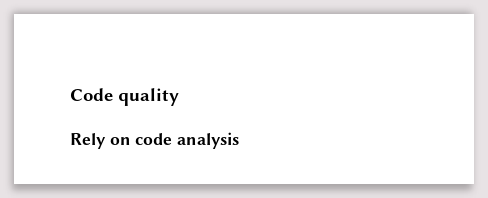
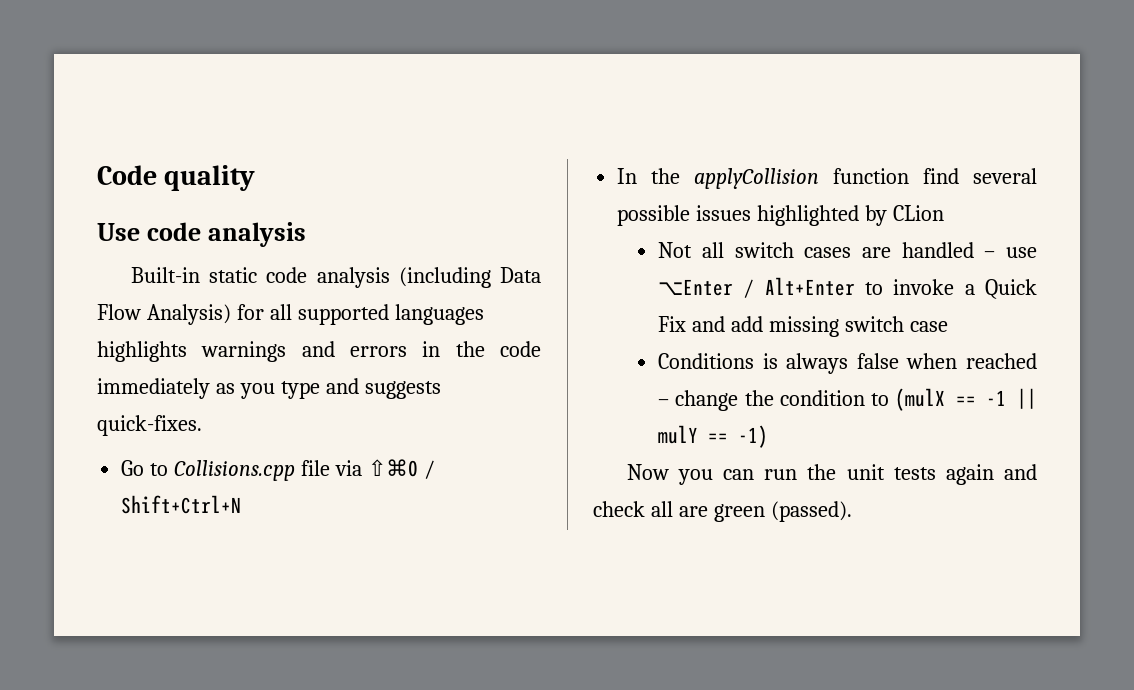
[70,132,240,149] Rely on code analysis -> [97,222,306,247] [130,267,541,288] [97,304,484,325] [97,341,541,362] [97,378,441,399] [97,415,202,436] [121,459,435,481] [121,495,242,514] [617,168,1037,189] [617,205,944,226] [658,242,1037,258] [658,277,1037,299] [658,316,948,337] [658,353,1037,374] [658,388,1037,411] [658,425,769,448] [626,464,1037,485] [593,501,852,522] Use code analysis // Built-in static code analysis (including Data Flow Analysis) for all supported languages highlights warnings and errors in the code immediately as you type and suggests quick-fixes. // Go to Collisions.cpp file via ⇧⌘O / Shift+Ctrl+N // In the applyCollision function find several possible issues highlighted by CLion // Not all switch cases are handled – use ⌥Enter / Alt+Enter to invoke a Quick Fix and add missing switch case // Conditions is always false when reached – change the condition to (mulX == -1 || mulY == -1) // Now you can run the unit tests again and check all are green (passed).

